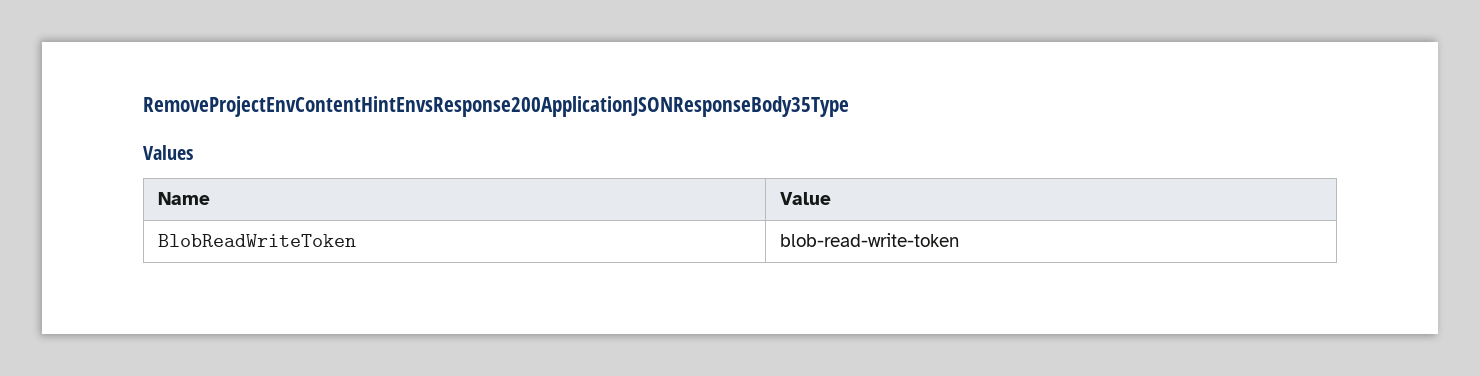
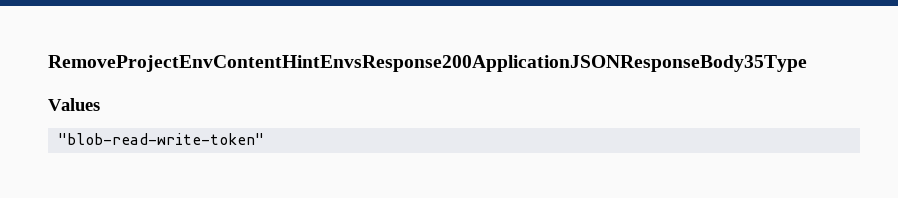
[157,192,210,205] [779,192,831,205] [157,234,356,247] [779,233,959,247] // Name | Value // BlobReadWriteToken | blob-read-write-token -> [58,133,265,145] // "blob-read-write-token"

